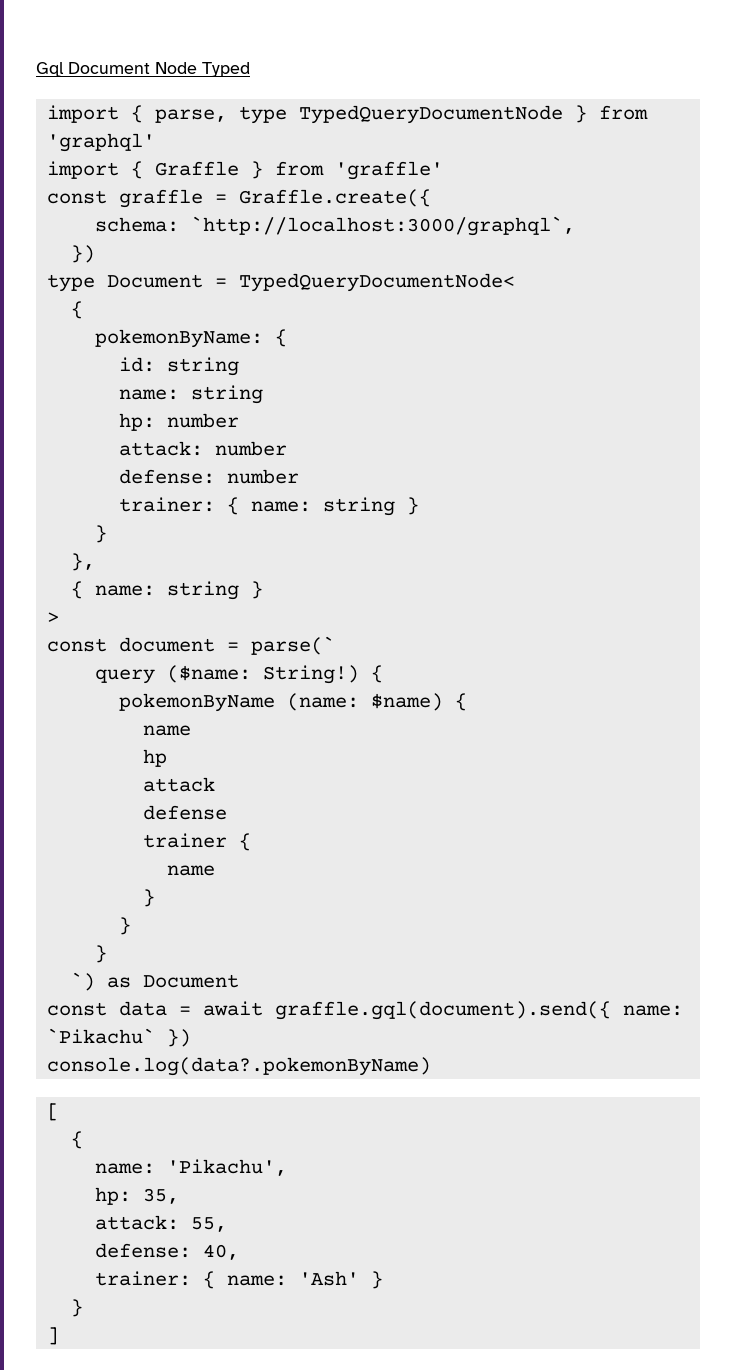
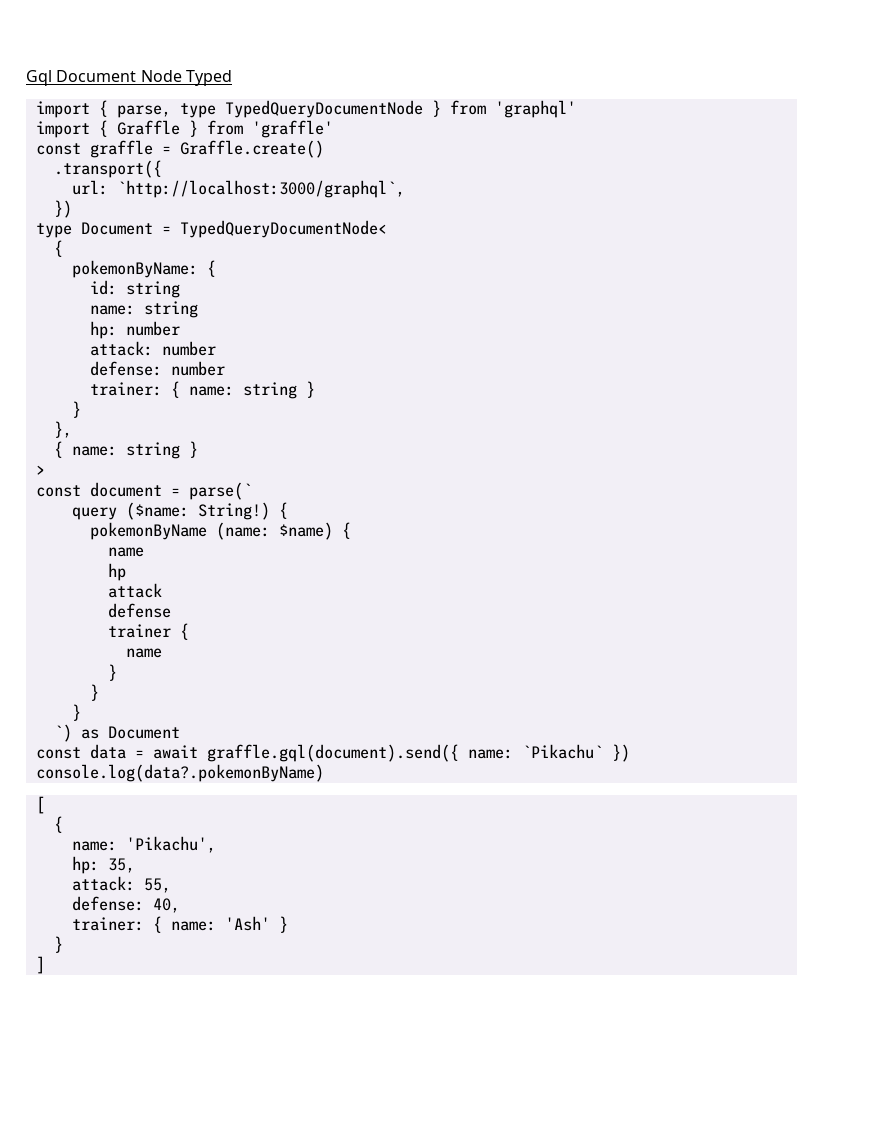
[238,189,431,207] [94,217,179,232] Graffle.create({ // schema: -> [179,140,324,158] [53,160,162,178] [71,180,108,195] Graffle.create() // .transport({ // url:

